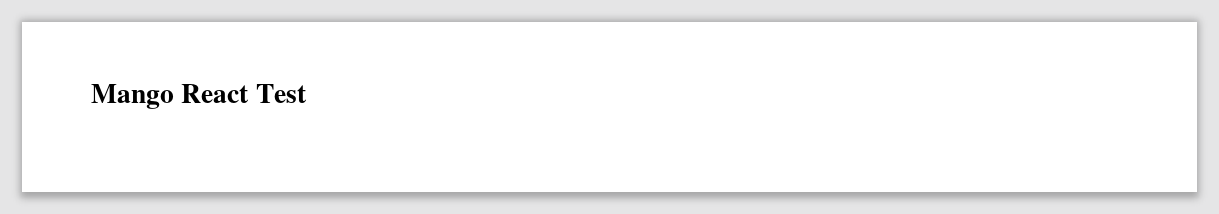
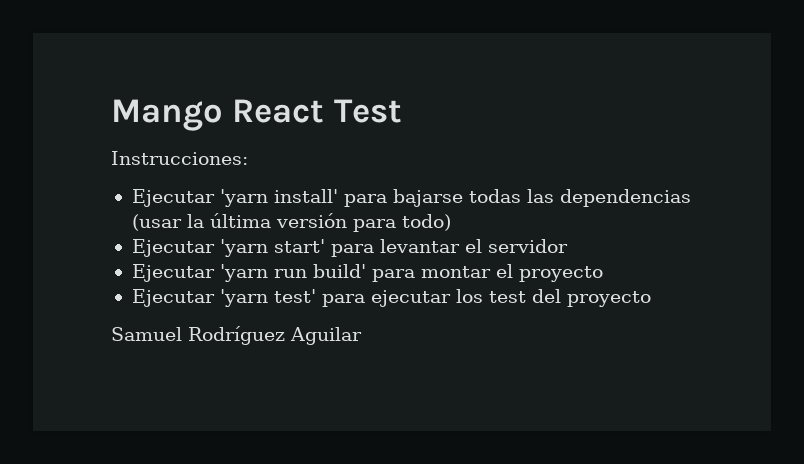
(307, 93) none -> [111,151,248,165] [131,189,691,207] [131,213,451,232] [131,239,568,257] [131,264,603,282] [131,289,651,307] [111,326,362,345] // Instrucciones: // Ejecutar 'yarn install' para bajarse todas las dependencias (usar la última versión para todo) // Ejecutar 'yarn start' para levantar el servidor // Ejecutar 'yarn run build' para montar el proyecto // Ejecutar 'yarn test' para ejecutar los test del proyecto // Samuel Rodríguez Aguilar

